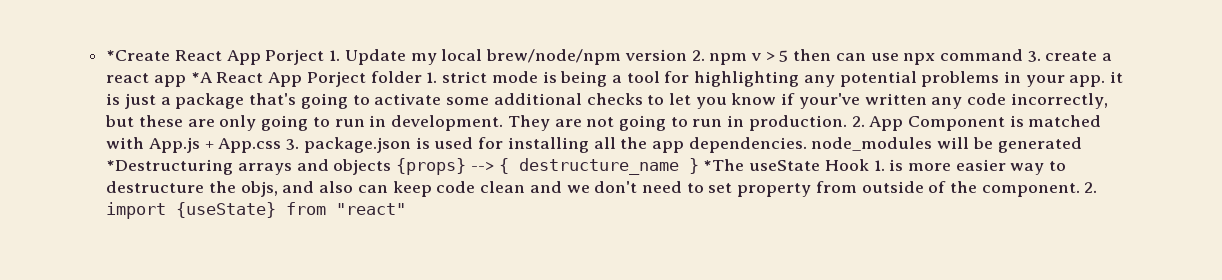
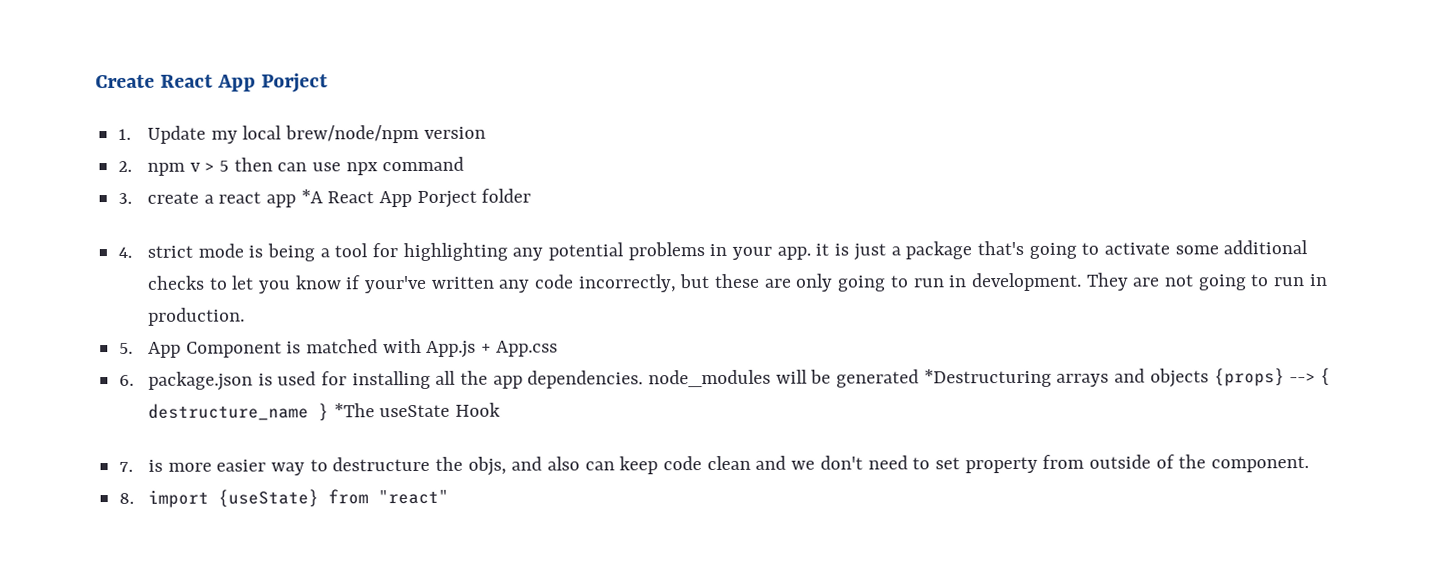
[106,49,325,65] *Create React App Porject -> [95,73,329,93] Create React App Porject //
(687, 55) none -> (486, 132) //
(1024, 55) none -> (465, 164) //
[426,72,438,83] 1. -> [118,246,133,258] // 4.
[851,116,865,127] 2. -> [119,342,134,354] // 5.
[286,139,300,150] 3. -> [119,374,135,386] // 6.
[873,160,885,171] 1. -> [119,461,134,472] // 7.
[1084,182,1098,193] 2. -> [119,492,135,504] // 8.

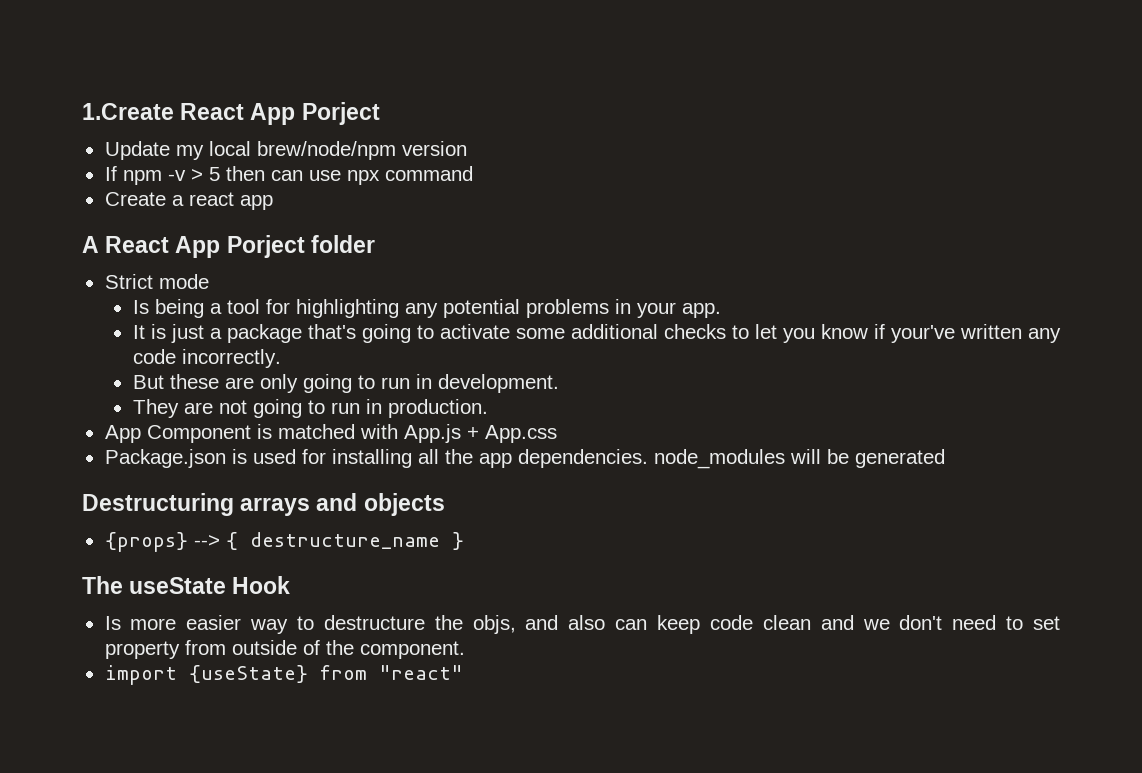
[95,74,155,89] Create -> [82,103,174,120] 1.Create
[118,128,132,140] 1. -> (380, 113) none
[118,160,201,176] 2. npm v -> [104,166,186,185] If npm -v
[118,191,200,204] 3. create -> [104,192,166,206] Create
[300,189,323,204] *A -> [82,236,99,253] // A
[118,245,194,258] 4. strict -> [104,274,153,289] Strict
[248,245,264,258] is -> [132,300,149,314] // Is
[815,243,830,256] it -> [132,325,145,339] // It
[577,274,711,293] incorrectly, but -> [181,349,281,368] [132,375,164,389] incorrectly. // But
(1082, 282) none -> (559, 383) //
[119,342,134,354] 5. -> (488, 408) none
[119,371,254,391] 6. package.json -> [104,449,226,468] Package.json
[923,368,1052,388] *Destructuring -> [82,493,234,516] // Destructuring
(1209, 378) none -> (445, 504) //
[333,403,375,418] *The -> [82,576,123,594] // The
[119,459,164,472] 7. is -> [104,616,121,630] Is
[119,492,135,504] 8. -> (465, 650) none

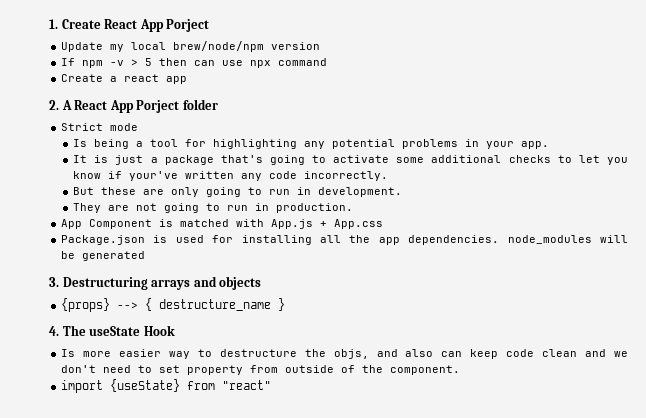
[82,103,174,120] 1.Create -> [49,19,101,29] 1. Create
(273, 202) none -> [49,100,59,110] 2.
(945, 458) none -> [49,277,59,287] 3.
(464, 541) none -> [49,326,59,336] 4.

